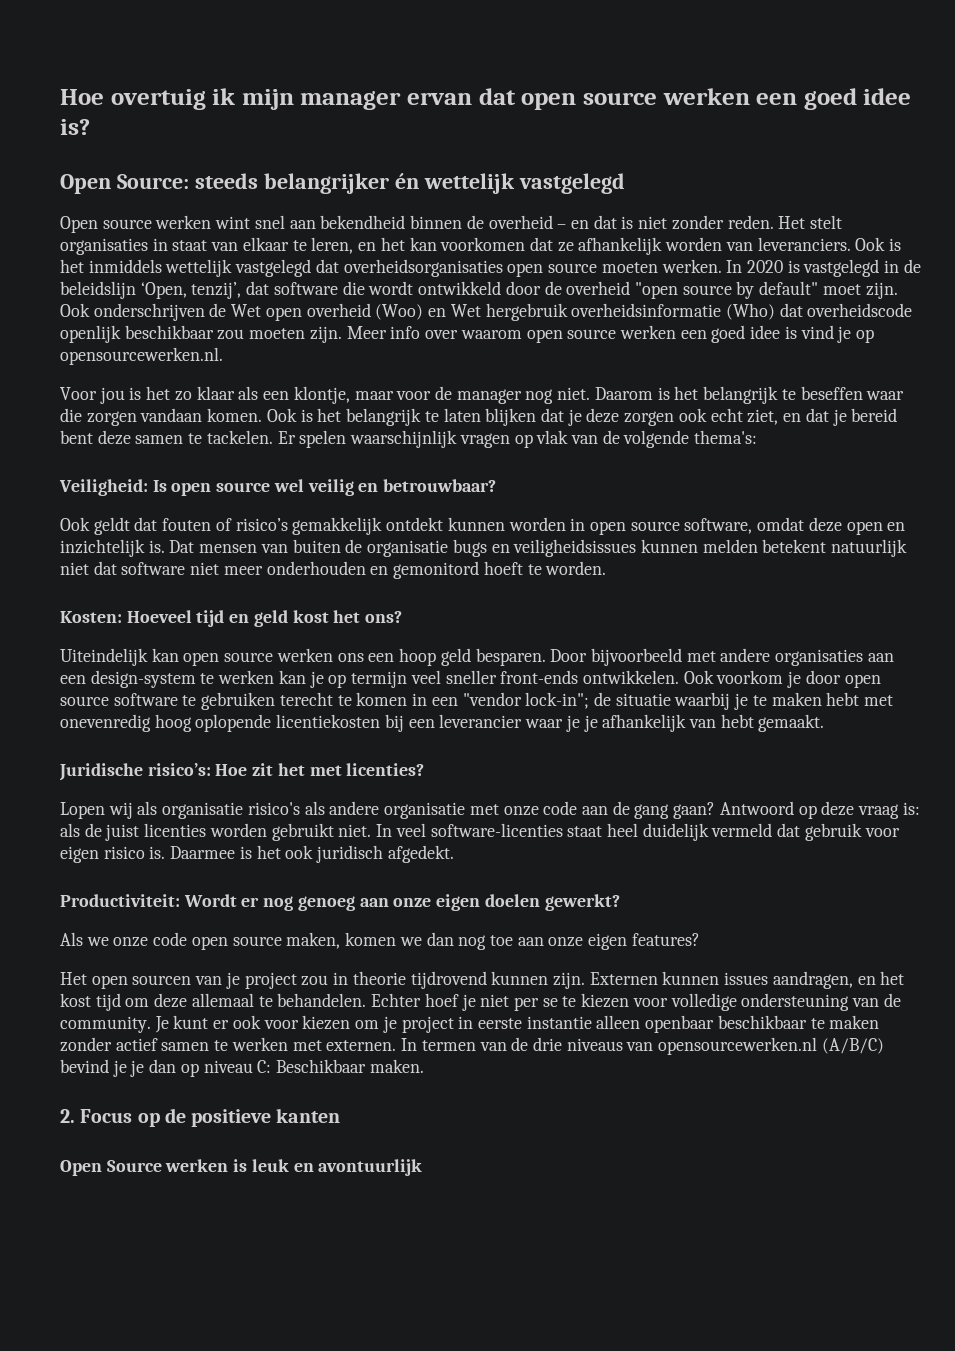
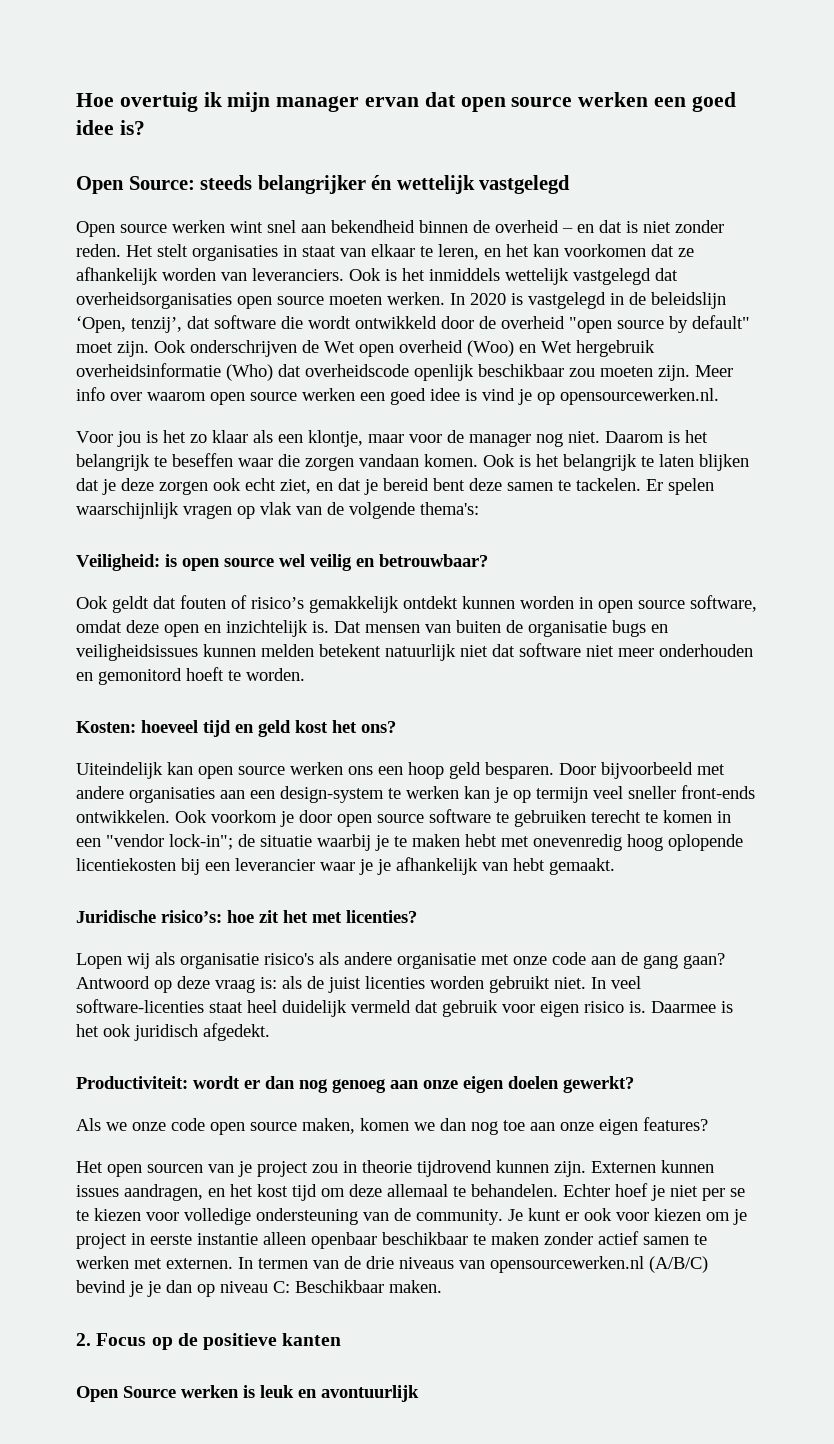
[152,480,167,492] Is -> [165,554,177,567] is
[126,610,192,623] Hoeveel -> [141,720,198,733] hoeveel
[215,764,248,776] Hoe -> [227,910,254,923] hoe
[183,894,260,907] Wordt er -> [193,1076,295,1089] wordt er dan

